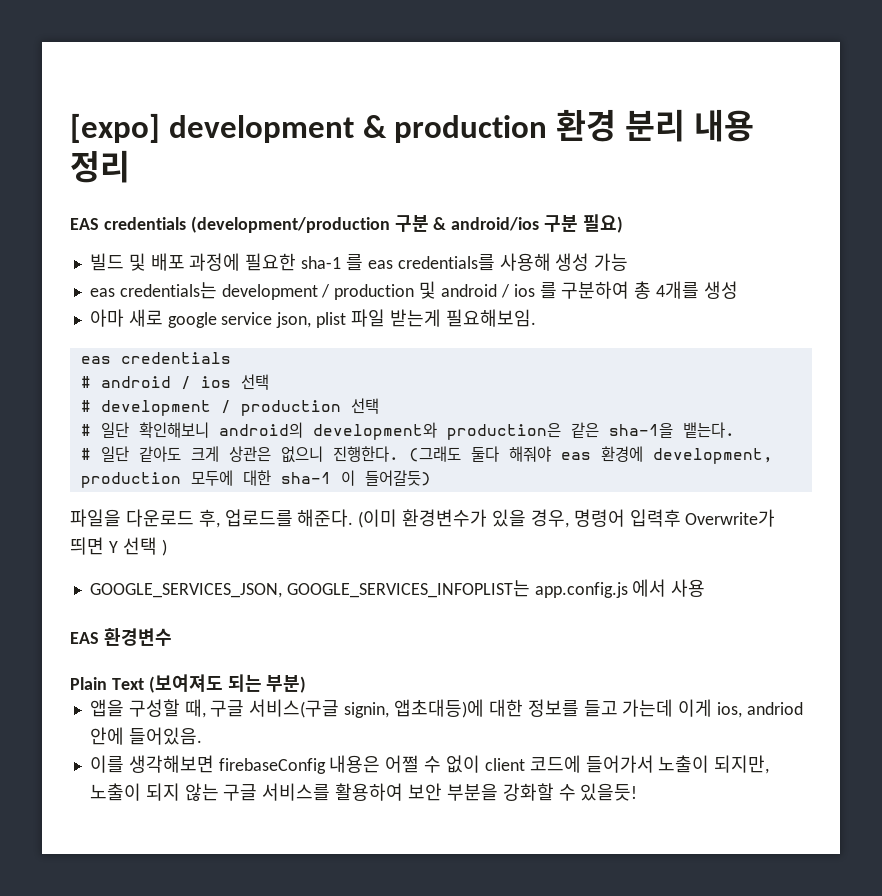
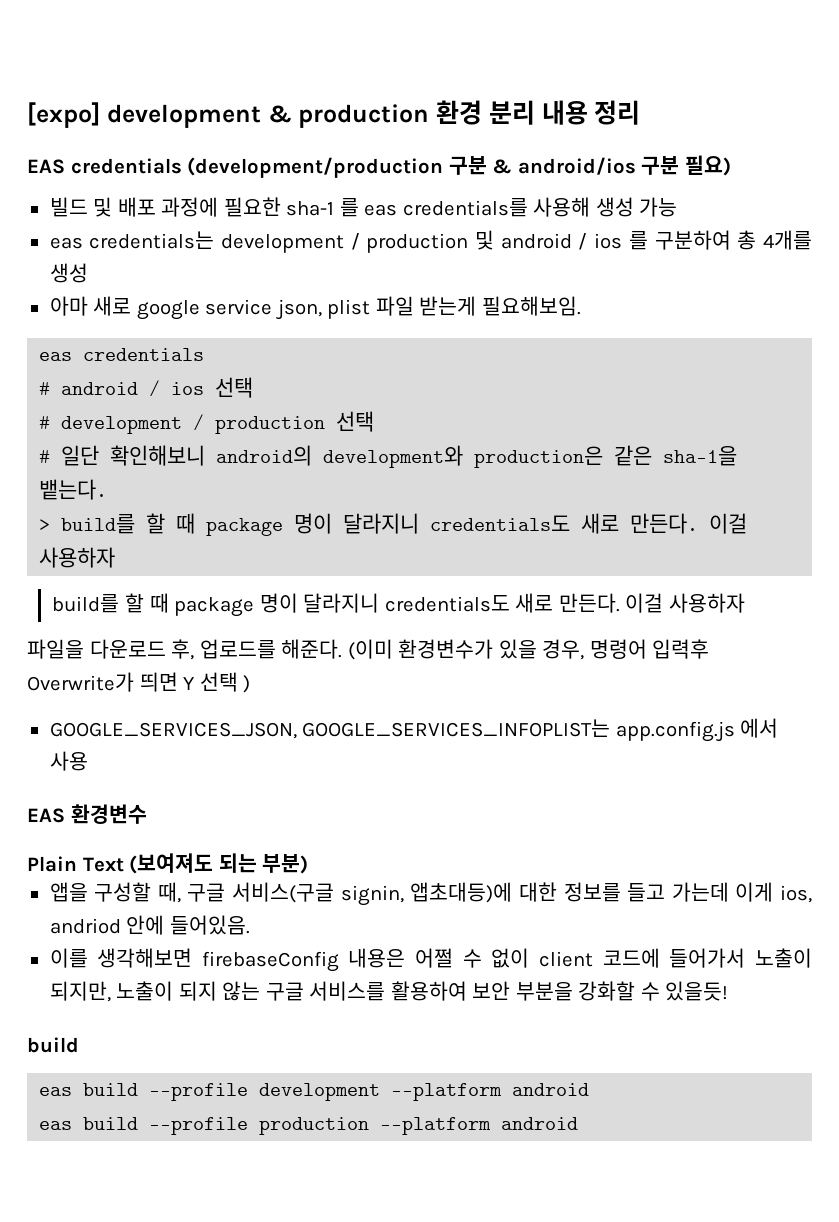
[80,446,773,464] [80,470,431,488] # 일단 같아도 크게 상관은 없으니 진행한다. (그래도 둘다 해줘야 eas 환경에 development, production 모두에 대한 sha-1 이 들어갈듯) -> [39,513,748,536] [39,547,116,568] [52,593,745,617] > build를 할 때 package 명이 달라지니 credentials도 새로 만든다. 이걸 사용하자 // build를 할 때 package 명이 달라지니 credentials도 새로 만든다. 이걸 사용하자
(638, 792) none -> [27,1037,79,1053] [39,1083,590,1101] [39,1117,579,1135] // build // eas build --profile development --platform android // eas build --profile production --platform android

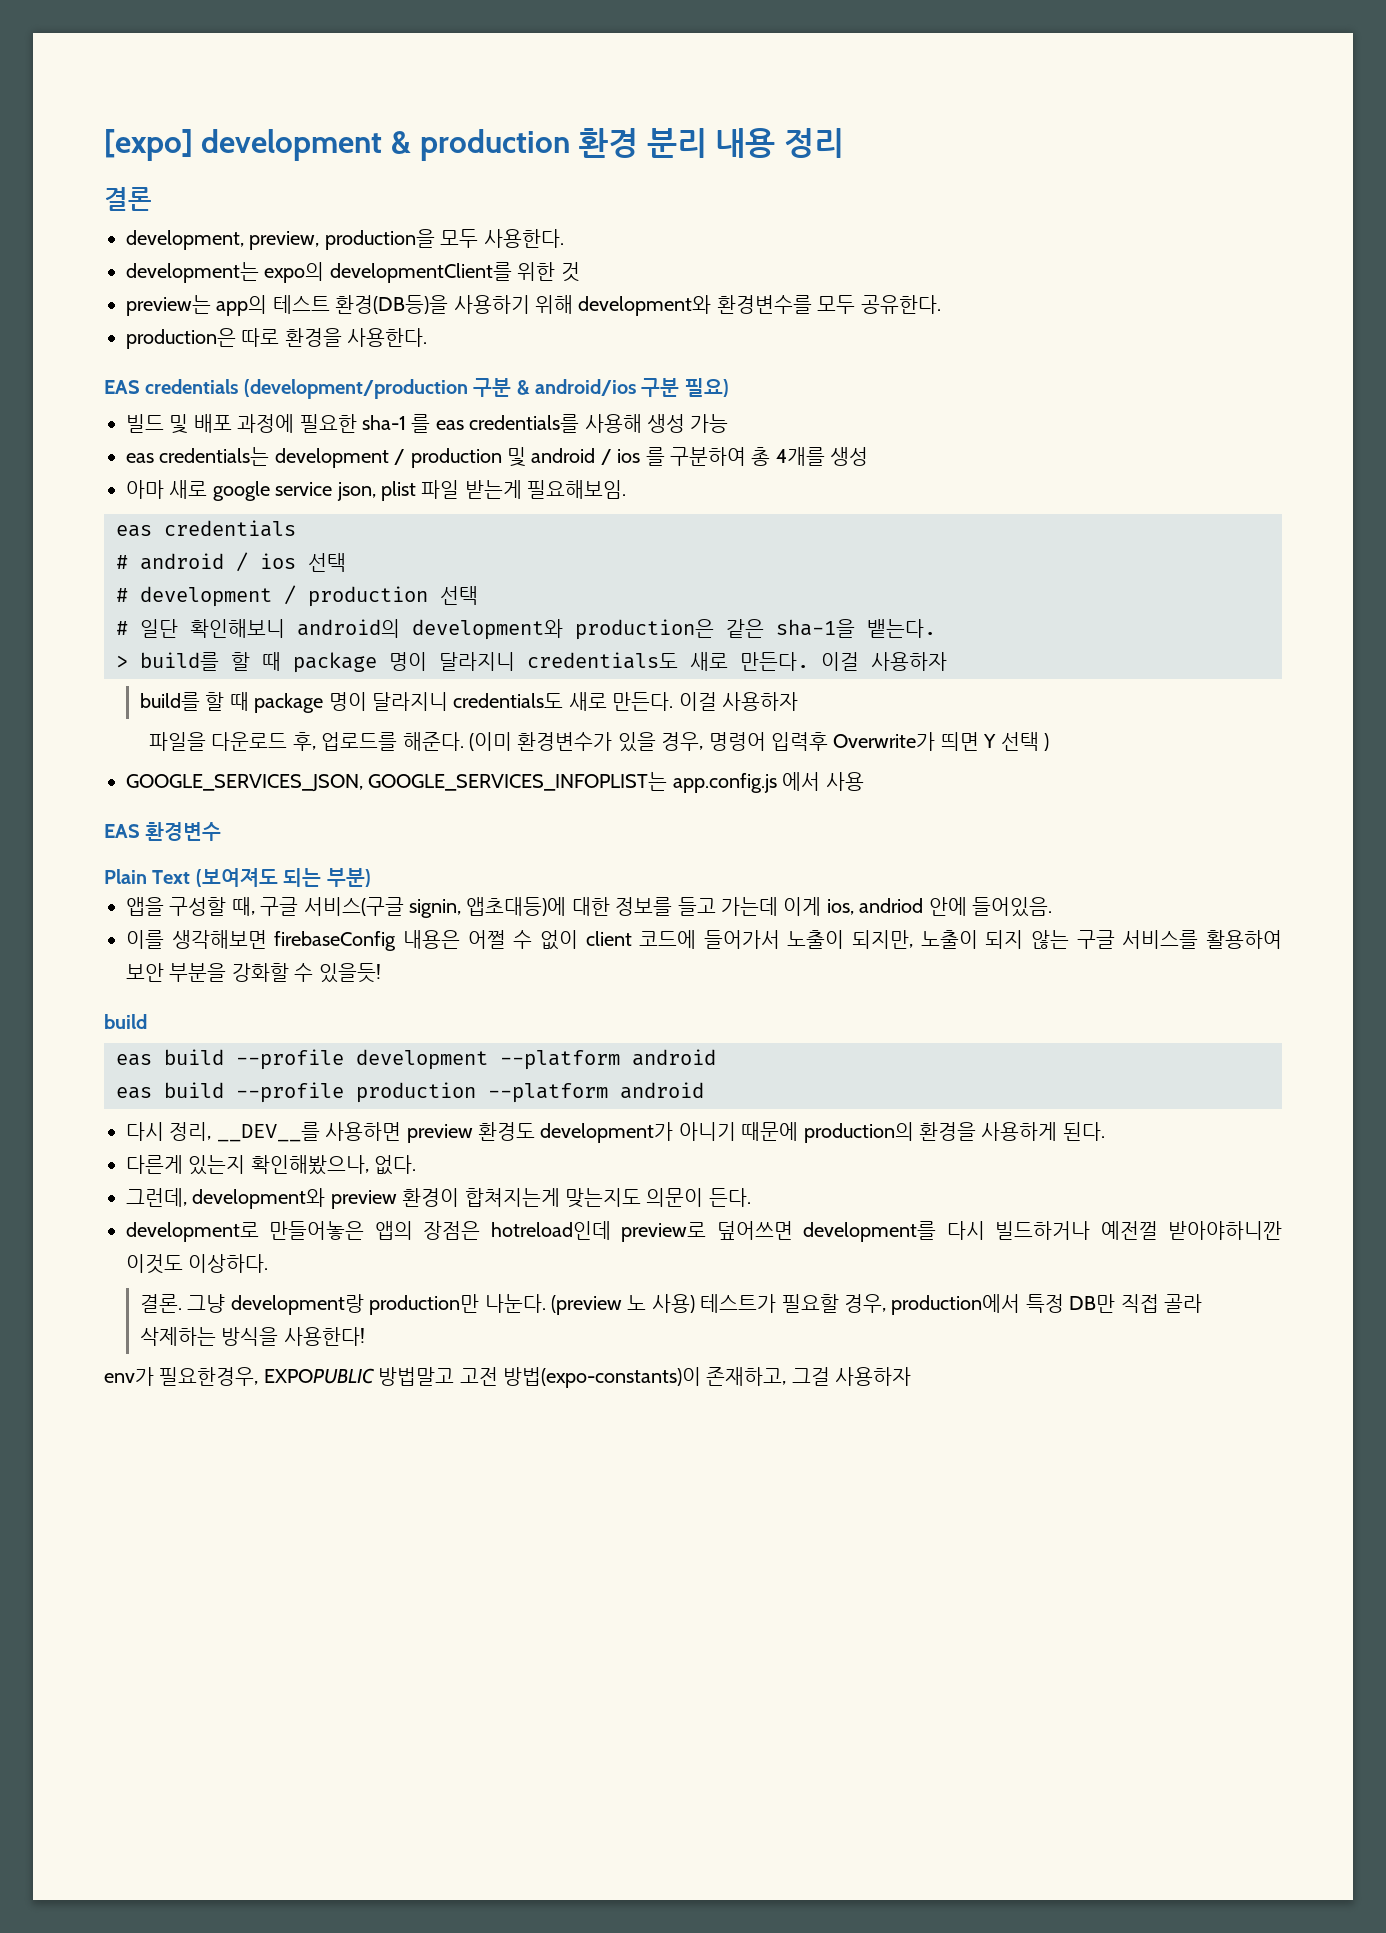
(641, 112) none -> [104,187,152,211] [126,229,564,250] [126,262,580,283] [126,295,941,316] [126,328,428,349] // 결론 // development, preview, production을 모두 사용한다. // development는 expo의 developmentClient를 위한 것 // preview는 app의 테스트 환경(DB등)을 사용하기 위해 development와 환경변수를 모두 공유한다. // production은 따로 환경을 사용한다.
(579, 1123) none -> [126,1122,1105,1143] [126,1155,417,1175] [126,1188,751,1209] [126,1221,1283,1242] [126,1254,269,1274] [140,1294,1203,1315] [140,1327,365,1346] [104,1367,912,1388] // 다시 정리, __DEV__를 사용하면 preview 환경도 development가 아니기 때문에 production의 환경을 사용하게 된다. // 다른게 있는지 확인해봤으나, 없다. // 그런데, development와 preview 환경이 합쳐지는게 맞는지도 의문이 든다. // development로 만들어놓은 앱의 장점은 hotreload인데 preview로 덮어쓰면 development를 다시 빌드하거나 예전껄 받아야하니깐 이것도 이상하다. // 결론. 그냥 development랑 production만 나눈다. (preview 노 사용) 테스트가 필요할 경우, production에서 특정 DB만 직접 골라 삭제하는 방식을 사용한다! // env가 필요한경우, EXPOPUBLIC 방법말고 고전 방법(expo-constants)이 존재하고, 그걸 사용하자

